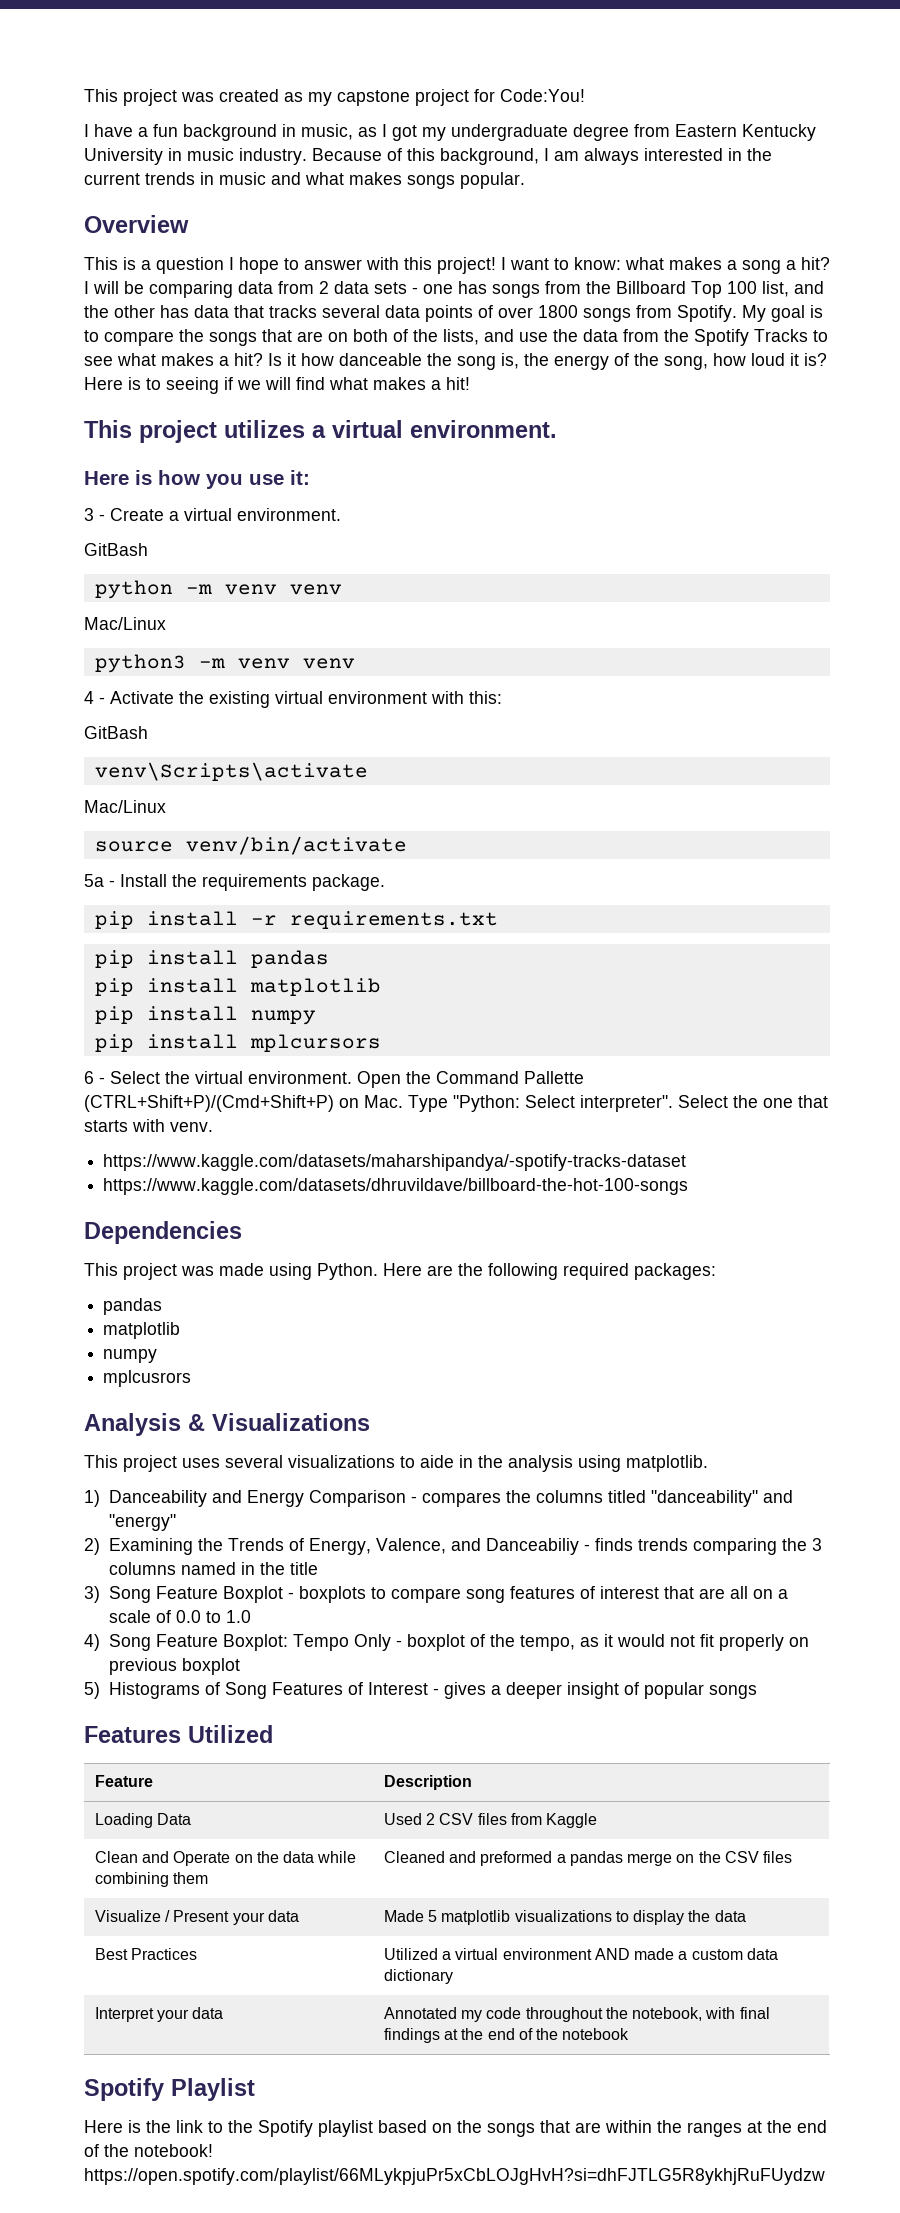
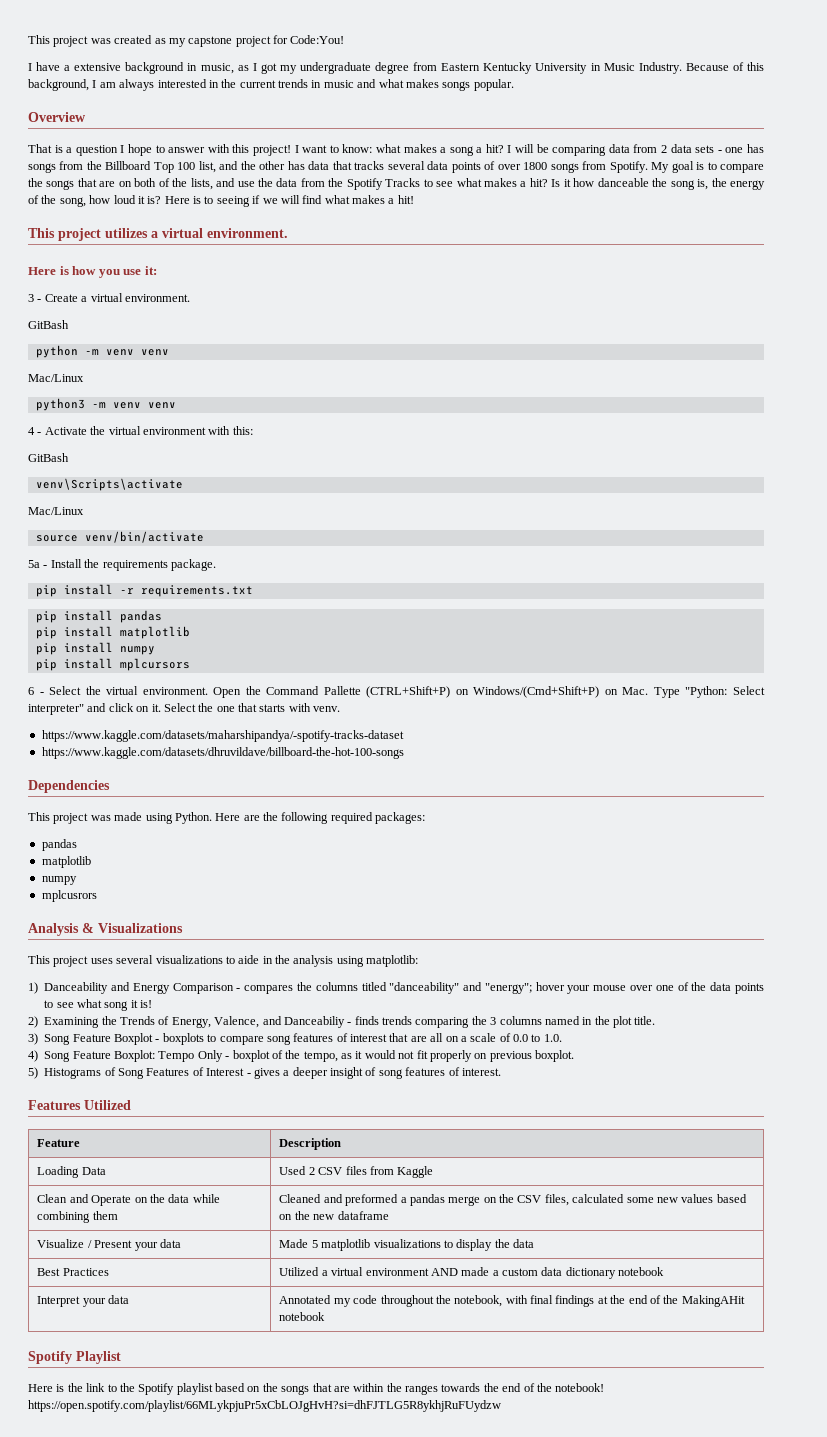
[153,124,178,137] fun -> [74,63,122,71] extensive
[187,148,307,165] music industry. -> [603,62,682,74] Music Industry.
[84,257,118,270] This -> [28,144,52,153] That
[209,691,270,708] existing -> (106, 430) none
[84,1095,334,1112] (CTRL+Shift+P)/(Cmd+Shift+P) -> [366,686,600,698] (CTRL+Shift+P) on Windows/(Cmd+Shift+P)
[580,1095,673,1112] interpreter". -> [28,703,161,715] interpreter" and click on it.
[626,1455,708,1472] matplotlib. -> [366,955,419,967] matplotlib:
[108,1514,176,1531] "energy" -> [484,982,765,994] [44,999,153,1011] "energy"; hover your mouse over one of the data points to see what song it is!
[289,1562,318,1575] title -> [613,1016,656,1028] plot title.
[225,1610,251,1623] 1.0 -> [543,1034,562,1042] 1.0.
[181,1658,240,1675] boxplot -> [535,1050,574,1062] boxplot.
[643,1682,757,1699] popular songs -> [378,1067,501,1079] song features of interest.
[763,1851,793,1863] files -> [544,1194,747,1206] [279,1211,389,1220] files, calculated some new values based on the new dataframe
(453, 1976) none -> [618,1267,665,1276] notebook
(559, 2034) none -> [681,1295,745,1307] MakingAHit
[747,2121,762,2133] at -> [441,1383,481,1392] towards

